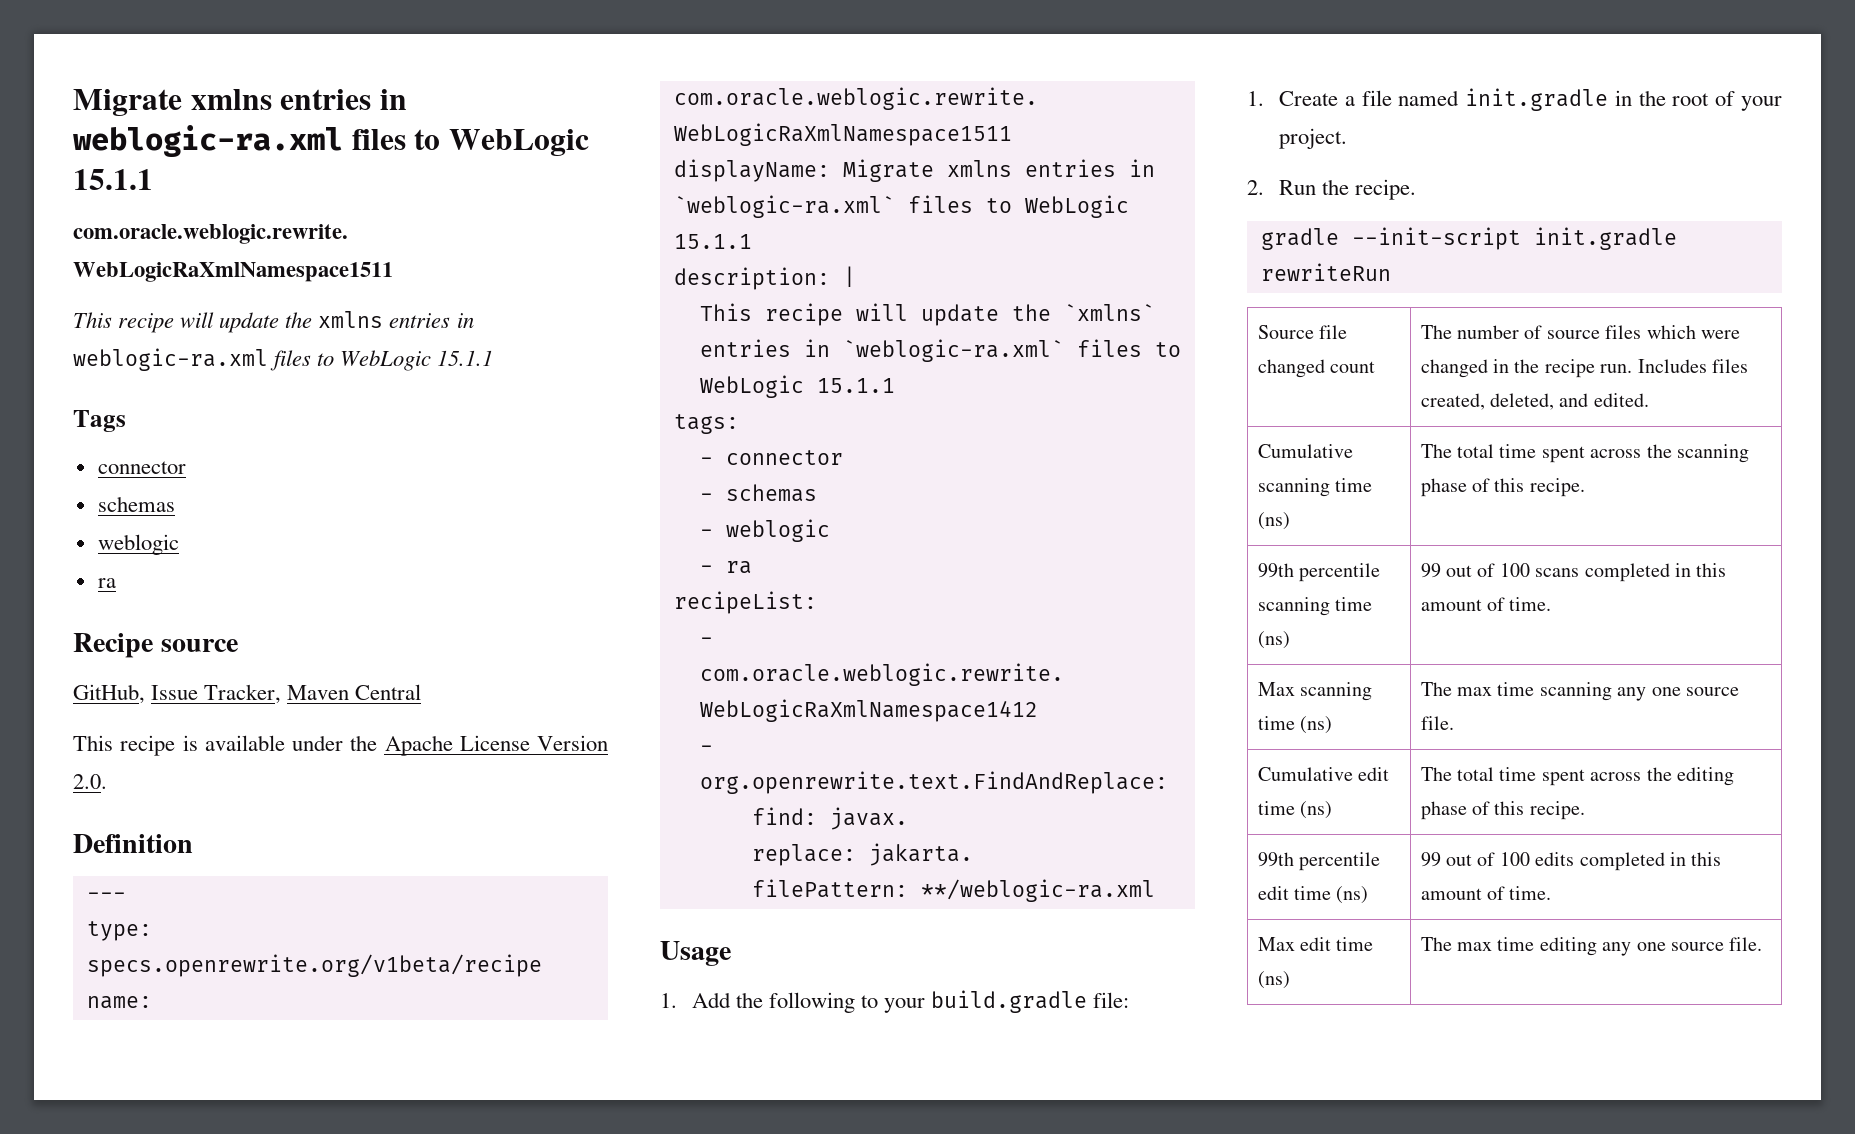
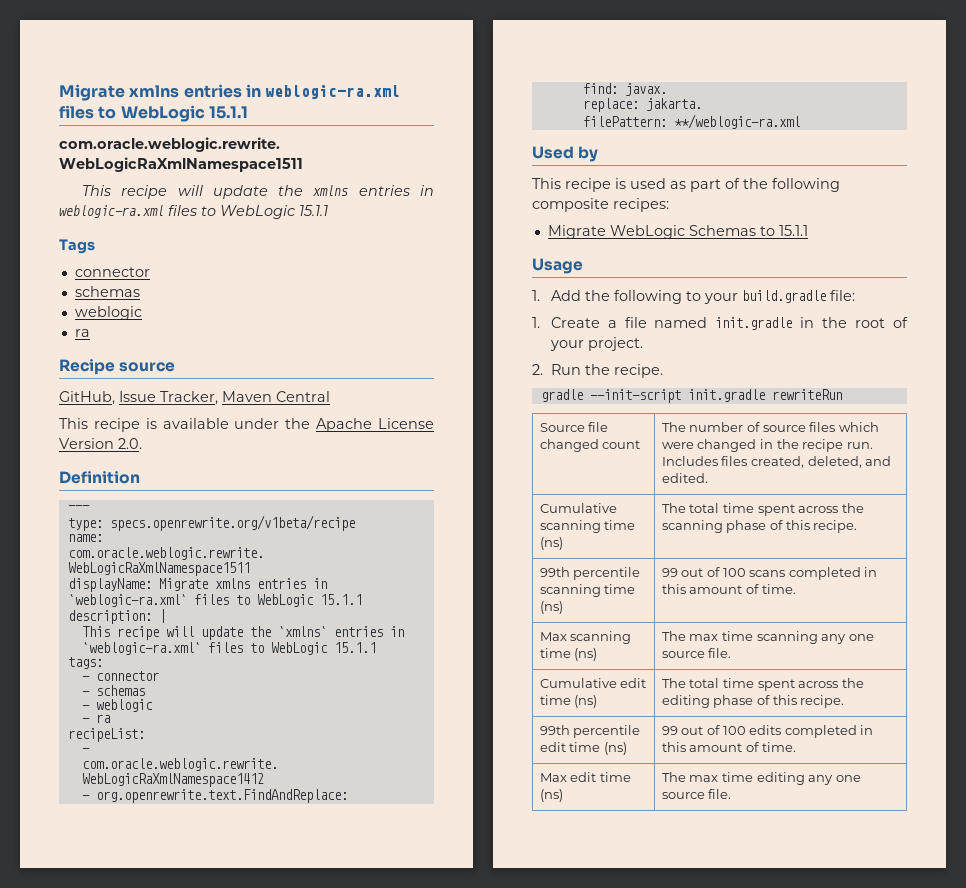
(1155, 890) none -> [532,146,599,162] [532,178,840,192] [532,198,669,212] [547,225,808,239] // Used by // This recipe is used as part of the following composite recipes: // Migrate WebLogic Schemas to 15.1.1

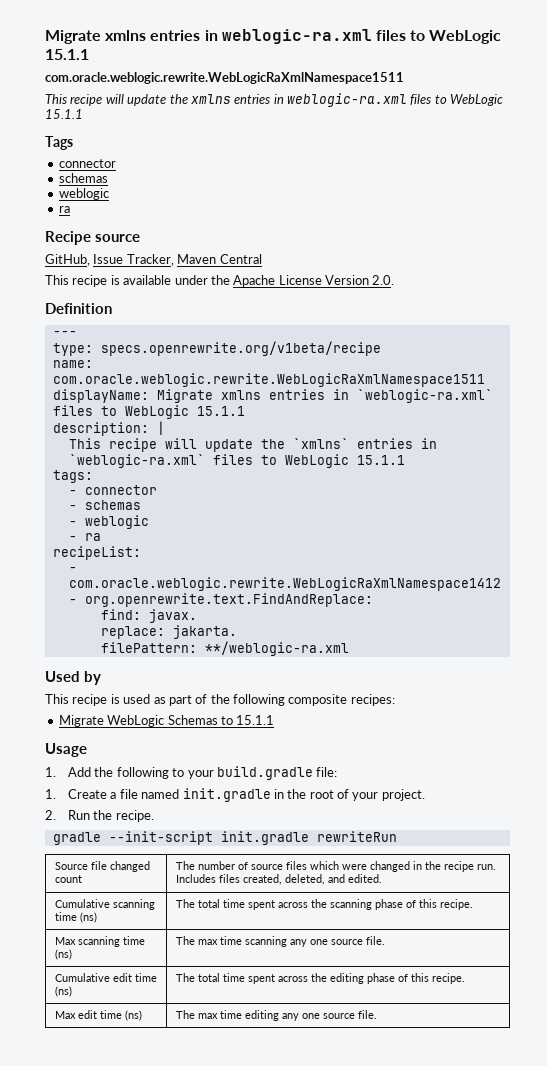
[539,567,641,580] [539,584,636,597] [539,601,563,614] [661,567,878,580] [661,584,796,594] // 99th percentile scanning time (ns) | 99 out of 100 scans completed in this amount of time. -> (473, 904) none
[539,725,641,738] [539,742,627,755] [661,725,874,738] [661,742,796,752] // 99th percentile edit time (ns) | 99 out of 100 edits completed in this amount of time. -> (465, 978) none

